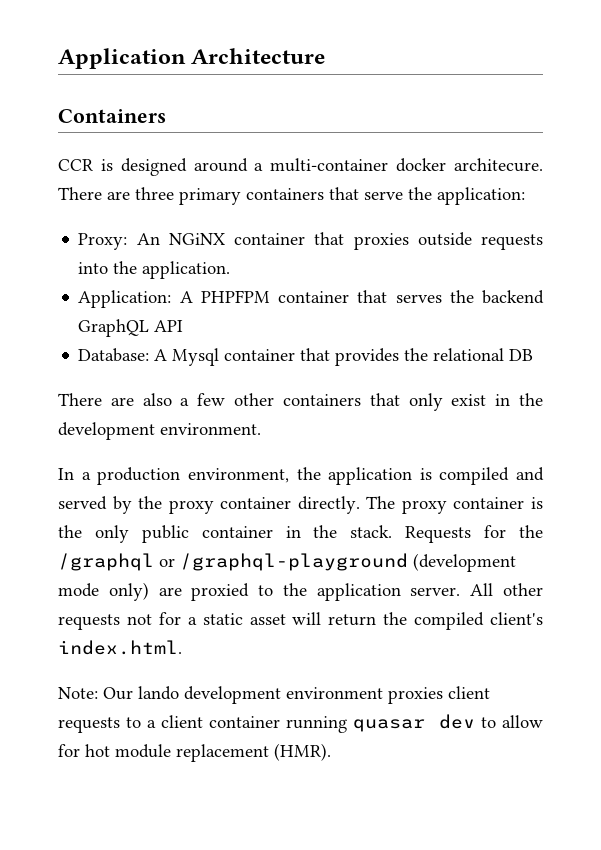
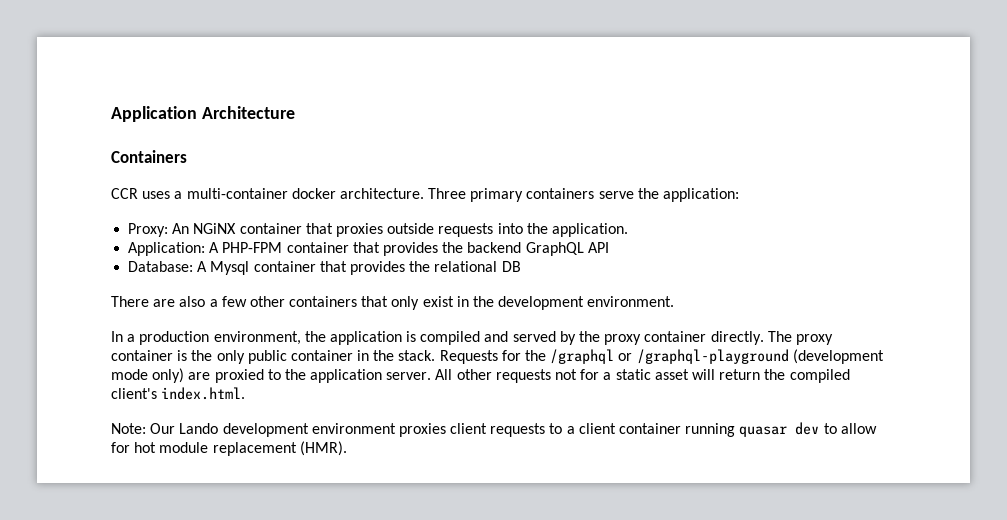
[100,158,543,176] [58,187,174,200] is designed around a multi-container docker architecure. There are three -> [142,188,467,199] uses a multi-container docker architecture. Three
[329,187,359,200] that -> (595, 193) none
[200,290,442,303] PHPFPM container that serves -> [222,242,438,256] PHP-FPM container that provides
[138,686,179,700] lando -> [179,423,219,434] Lando

